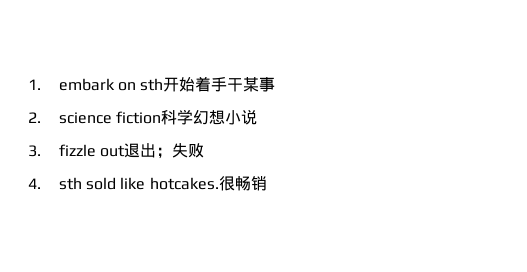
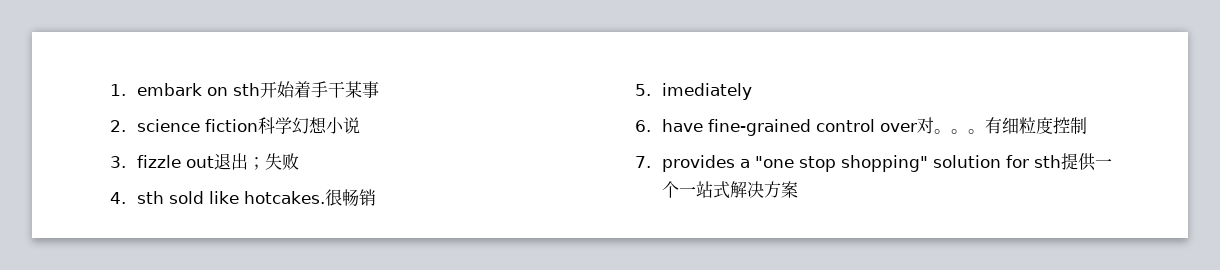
(267, 183) none -> [635,83,753,100] [635,117,1088,136] [635,153,1113,172] [662,181,799,199] // 5. imediately // 6. have fine-grained control over对。。。有细粒度控制 // 7. provides a "one stop shopping" solution for sth提供一个一站式解决方案

